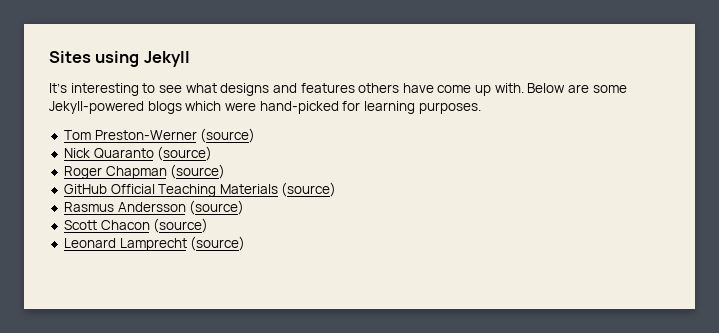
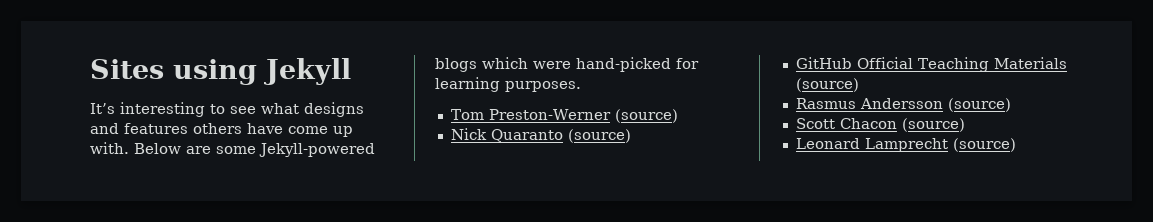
[63,164,226,179] // Roger Chapman (source) -> (631, 136) none

